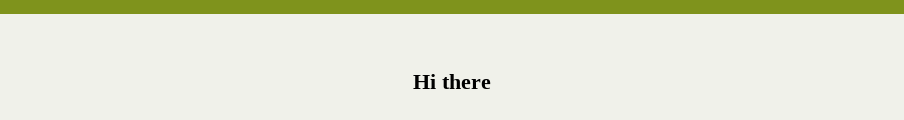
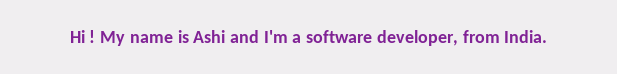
[442,74,491,89] there -> [89,30,548,46] ! My name is Ashi and I'm a software developer, from India.

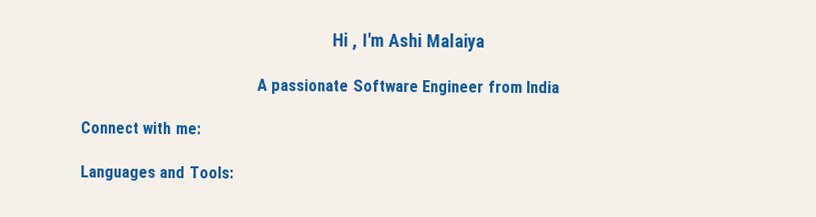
[89,30,548,46] ! My name is Ashi and I'm a software developer, from India. -> [352,32,485,52] [256,78,561,96] [80,121,201,135] [80,165,234,181] , I'm Ashi Malaiya // A passionate Software Engineer from India // Connect with me: // Languages and Tools:

